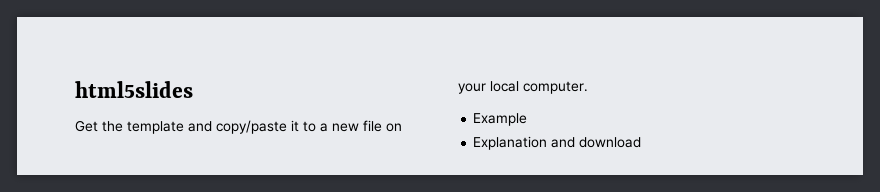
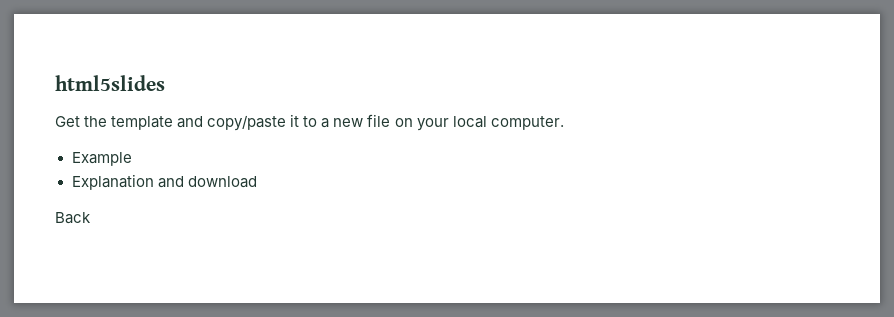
(642, 142) none -> [55,212,91,224] // Back

